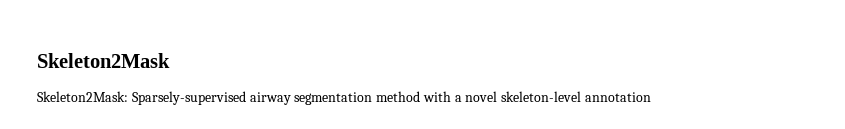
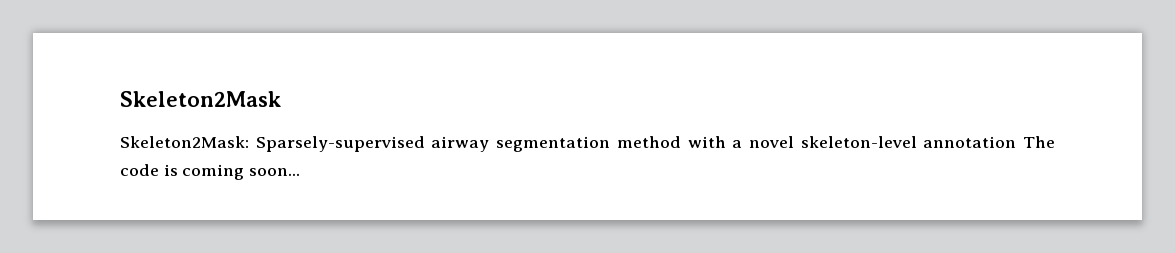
(652, 97) none -> [1023,136,1056,148] [120,164,301,180] The code is coming soon...

